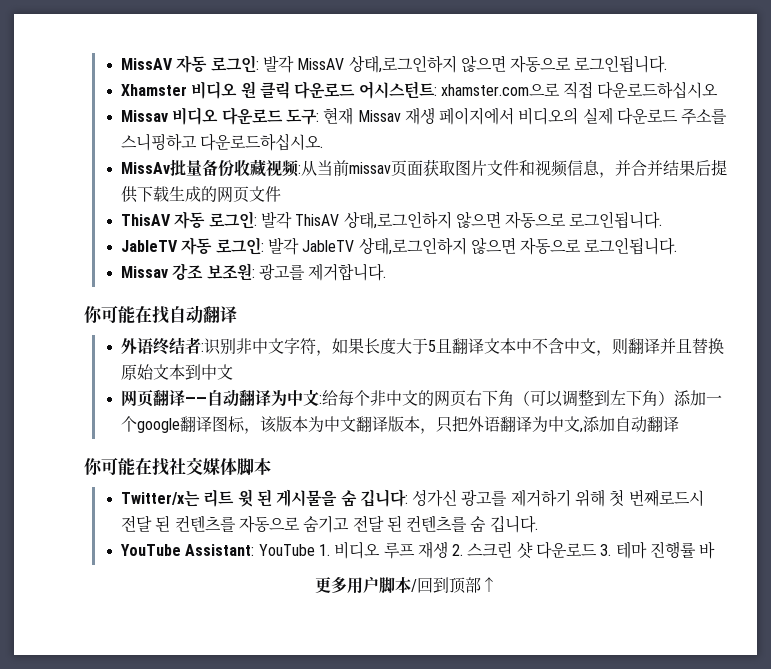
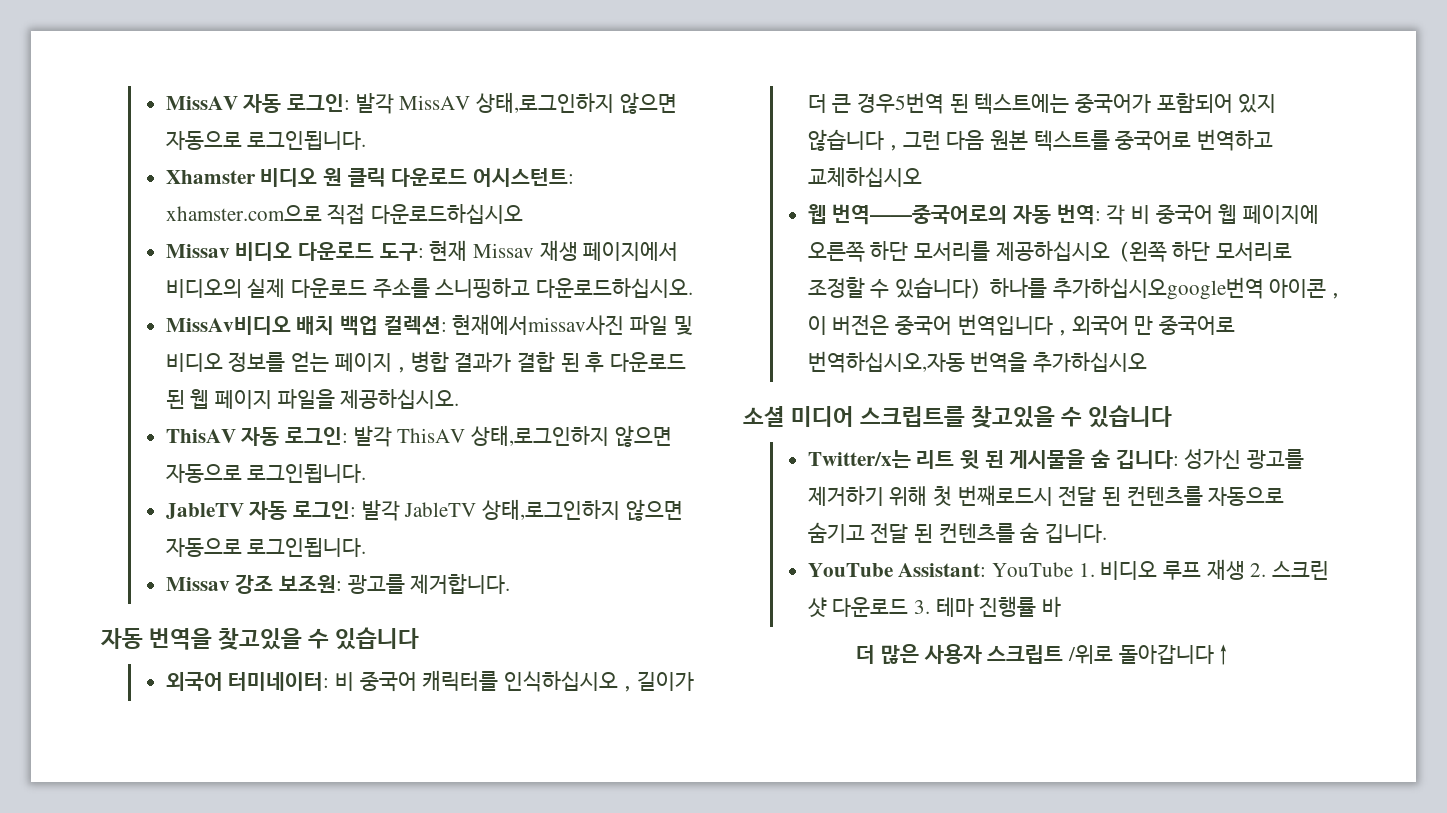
[120,159,727,178] [120,186,281,203] MissAv批量备份收藏视频:从当前missav页面获取图片文件和视频信息，并合并结果后提供下载生成的网页文件 -> [165,314,693,336] [165,351,687,373] [165,389,460,409] MissAv비디오 배치 백업 컬렉션: 현재에서missav사진 파일 및 비디오 정보를 얻는 페이지，병합 결과가 결합 된 후 다운로드 된 웹 페이지 파일을 제공하십시오.
[84,305,237,324] [120,337,724,356] [120,364,233,380] [120,389,722,407] [120,416,679,434] [84,457,271,476] 你可能在找自动翻译 // 外语终结者:识别非中文字符，如果长度大于5且翻译文本中不含中文，则翻译并且替换原始文本到中文 // 网页翻译——自动翻译为中文:给每个非中文的网页右下角（可以调整到左下角）添加一个google翻译图标，该版本为中文翻译版本，只把外语翻译为中文,添加自动翻译 // 你可能在找社交媒体脚本 -> [100,627,420,650] [165,670,695,692] [807,92,1277,114] [807,129,1274,151] [807,167,922,187] [807,204,1320,225] [807,241,1293,262] [807,277,1346,300] [807,314,1236,336] [807,351,1148,373] [743,405,1173,428] 자동 번역을 찾고있을 수 있습니다 // 외국어 터미네이터: 비 중국어 캐릭터를 인식하십시오，길이가 더 큰 경우5번역 된 텍스트에는 중국어가 포함되어 있지 않습니다，그런 다음 원본 텍스트를 중국어로 번역하고 교체하십시오 // 웹 번역——중국어로의 자동 번역: 각 비 중국어 웹 페이지에 오른쪽 하단 모서리를 제공하십시오（왼쪽 하단 모서리로 조정할 수 있습니다）하나를 추가하십시오google번역 아이콘，이 버전은 중국어 번역입니다，외국어 만 중국어로 번역하십시오,자동 번역을 추가하십시오 // 소셜 미디어 스크립트를 찾고있을 수 있습니다
[314,576,497,594] 更多用户脚本/回到顶部↑ -> [856,644,1233,665] 더 많은 사용자 스크립트 /위로 돌아갑니다↑

